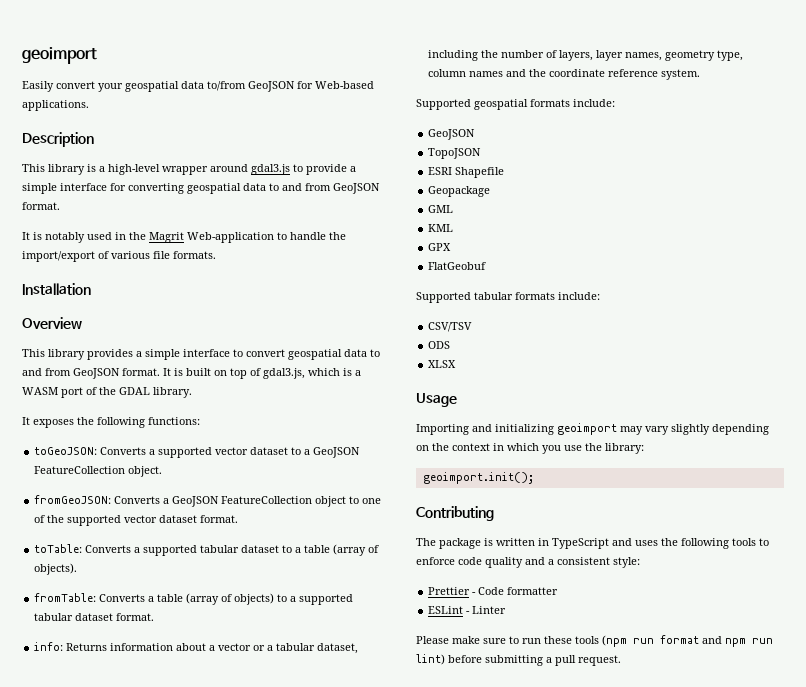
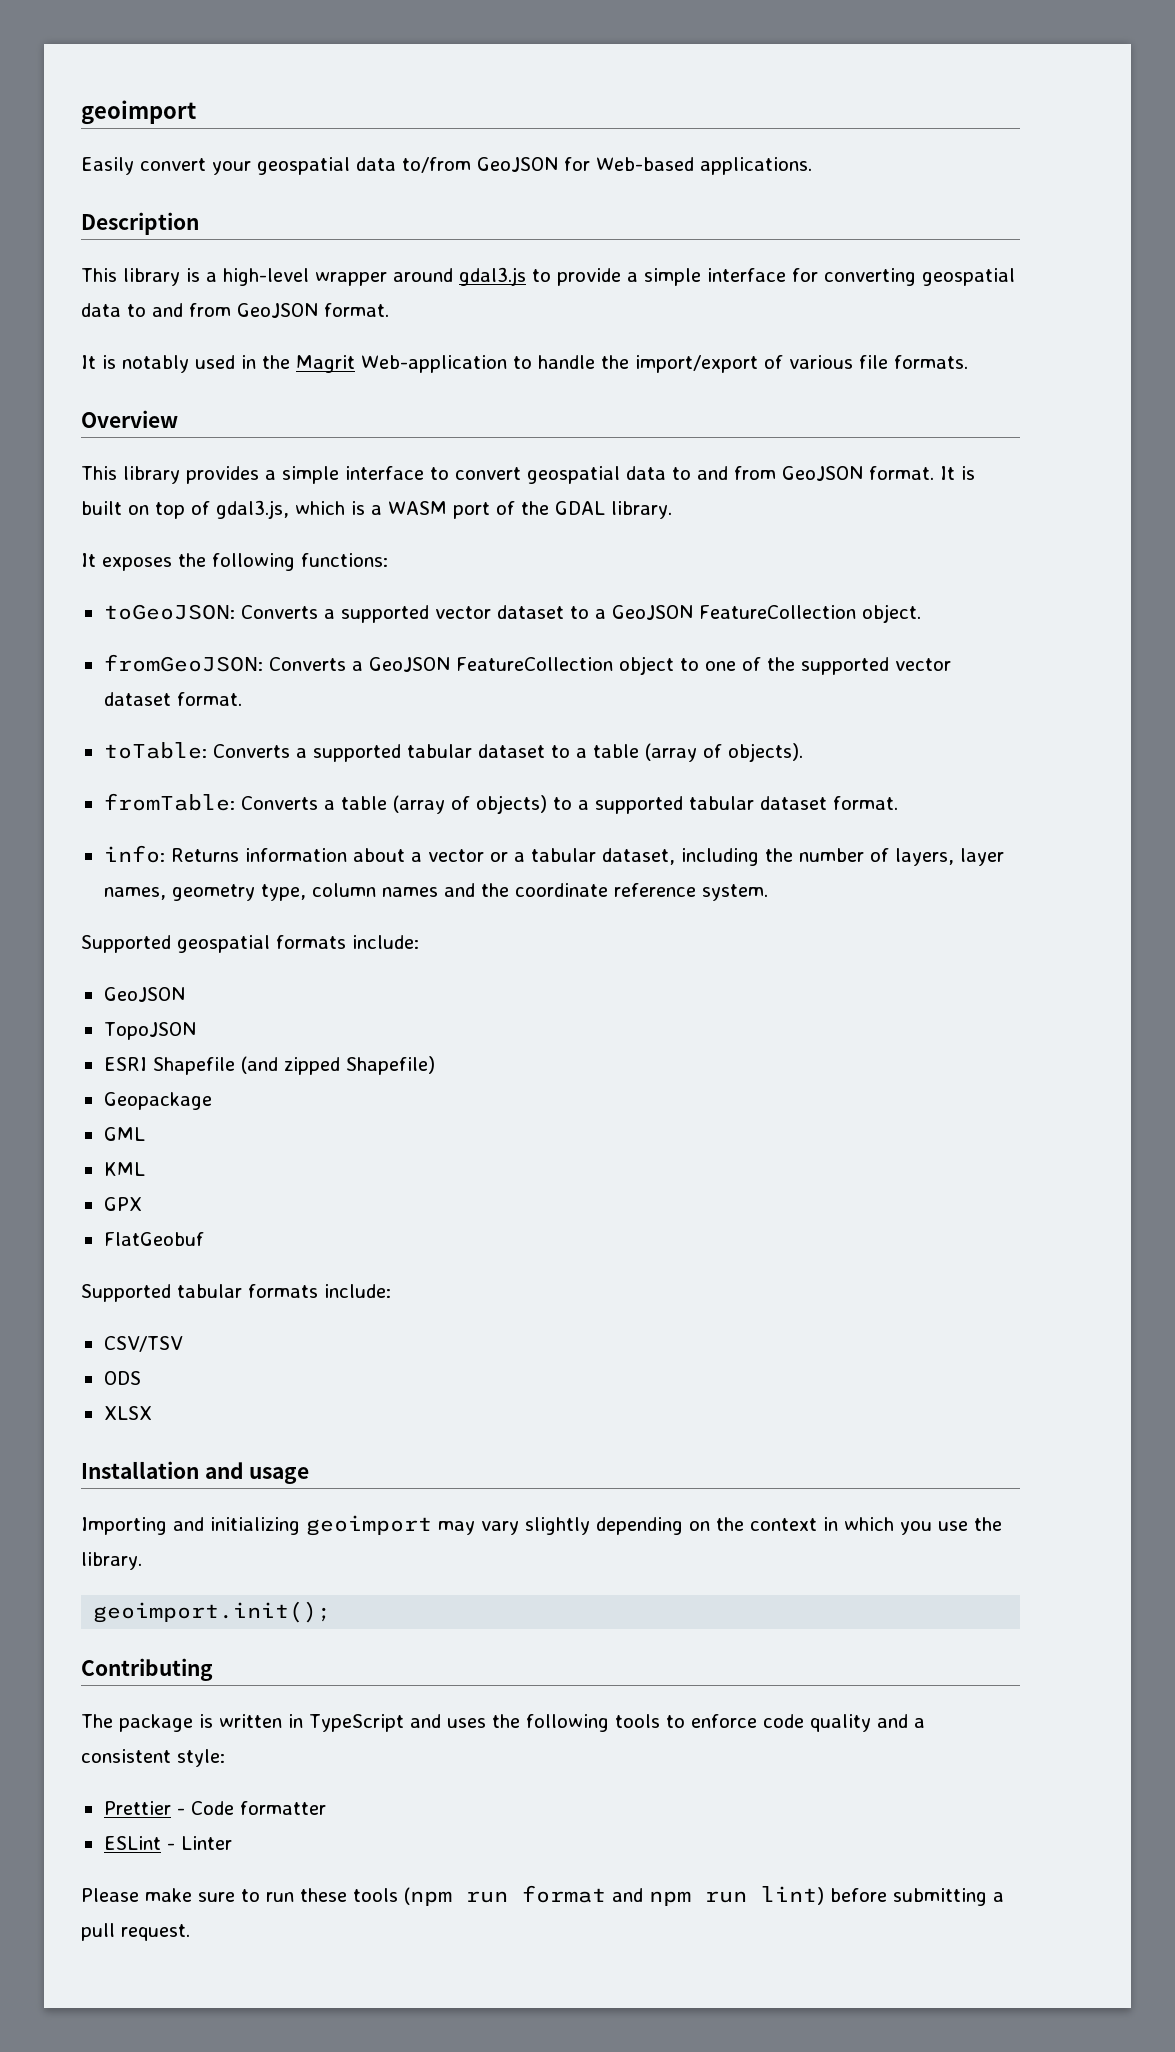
[22,283,91,295] // Installation -> (968, 362) none
(505, 172) none -> [240,1056,435,1075] (and zipped Shapefile)
[416,393,457,407] Usage -> [81,1461,310,1484] Installation and usage
[605,443,644,454] library: -> [81,1552,142,1570] library.

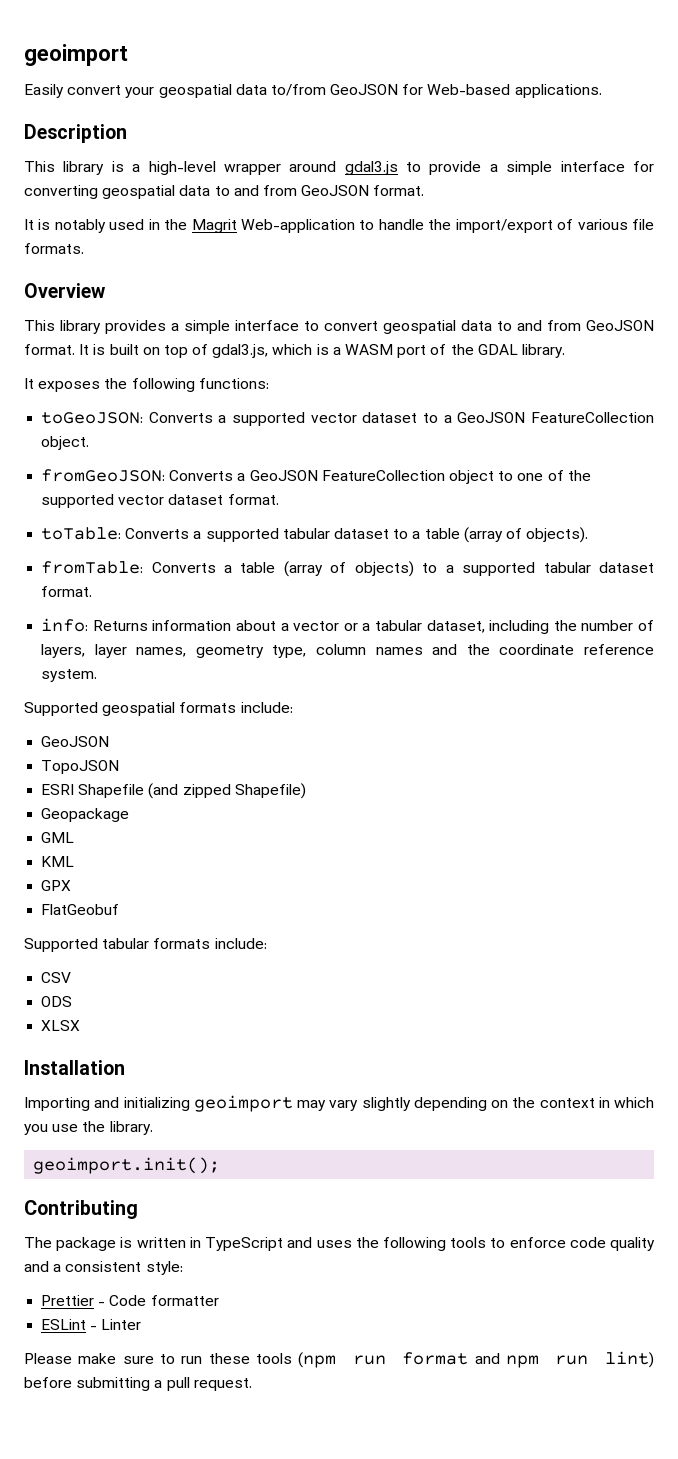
[103,1336,183,1352] CSV/TSV -> [41,972,72,983] CSV
[204,1462,310,1484] and usage -> (125, 1067) none

